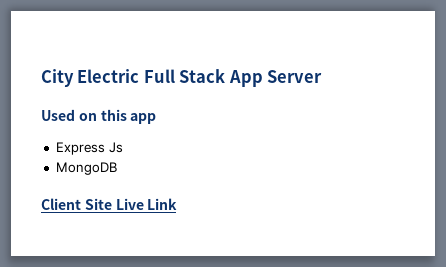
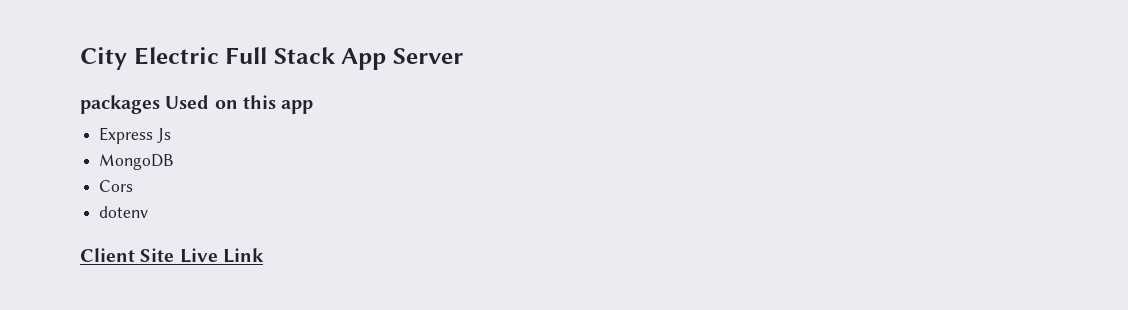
(323, 76) none -> [80,95,160,114] packages
(117, 168) none -> [99,180,134,192] [99,206,149,218] // Cors // dotenv

